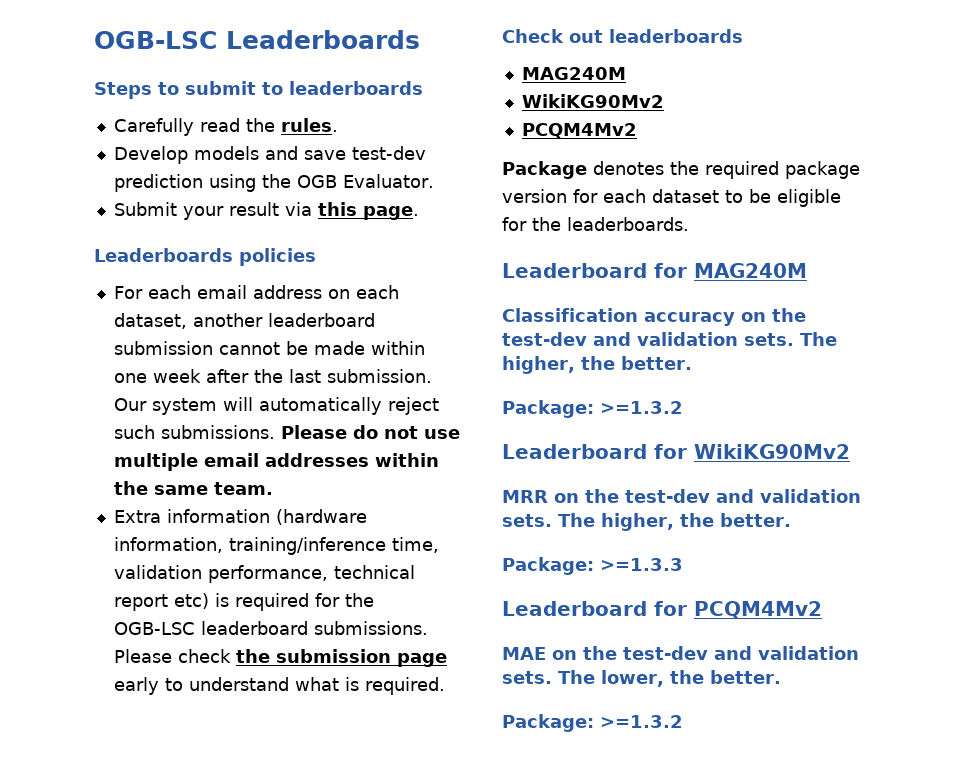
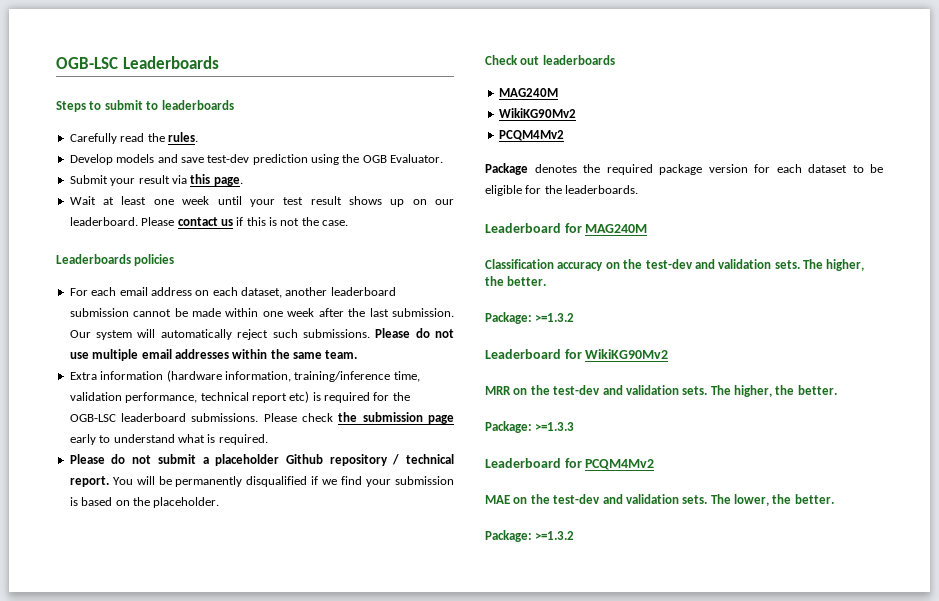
(419, 213) none -> [69,196,455,207] [69,217,349,226] // Wait at least one week until your test result shows up on our leaderboard. Please contact us if this is not the case.
(445, 686) none -> [69,454,455,466] [69,476,455,487] [69,497,220,508] // Please do not submit a placeholder Github repository / technical report. You will be permanently disqualified if we find your submission is based on the placeholder.

